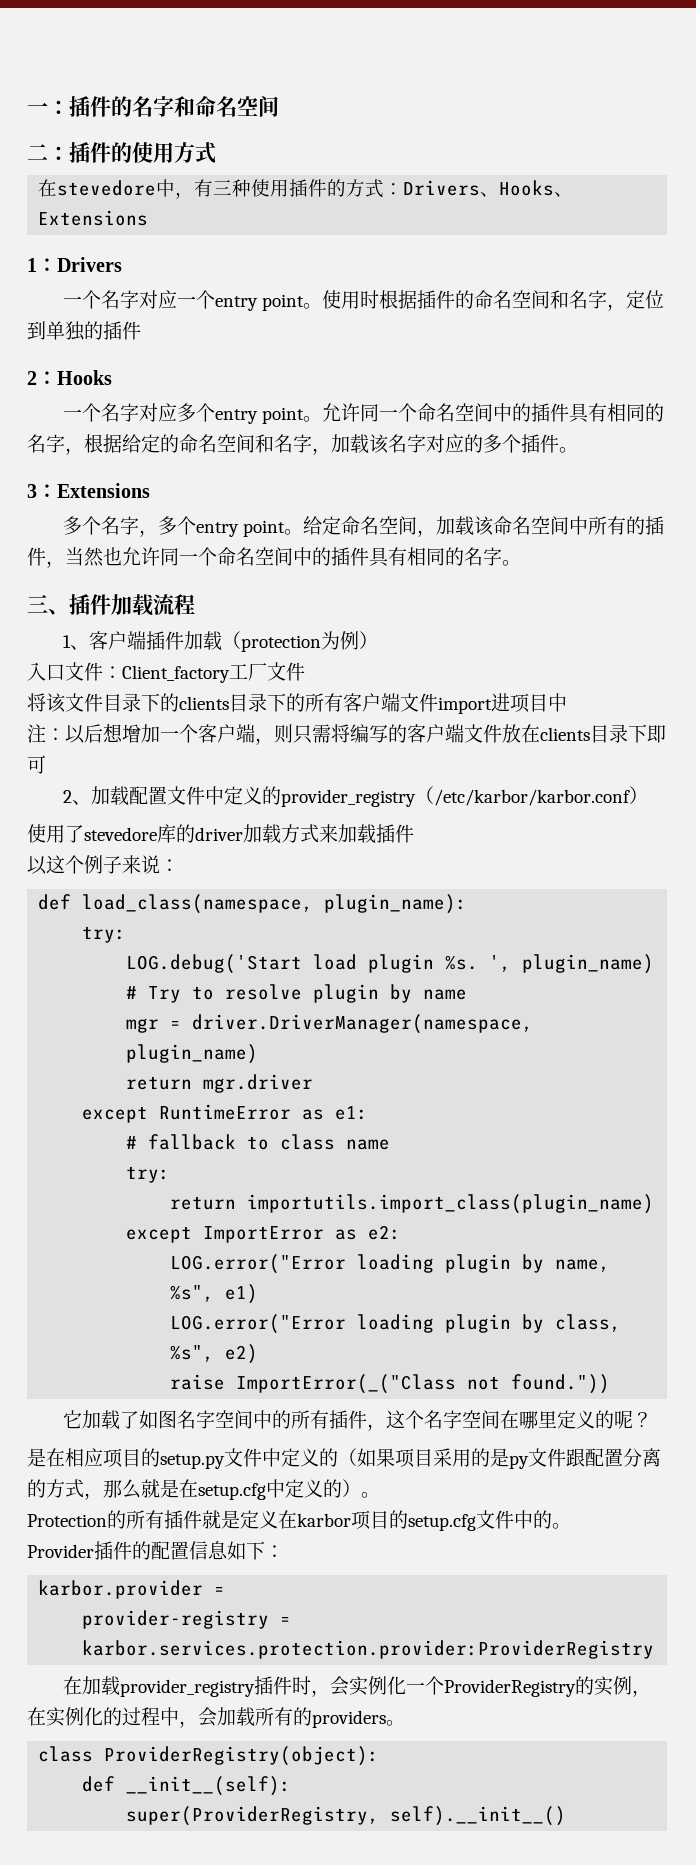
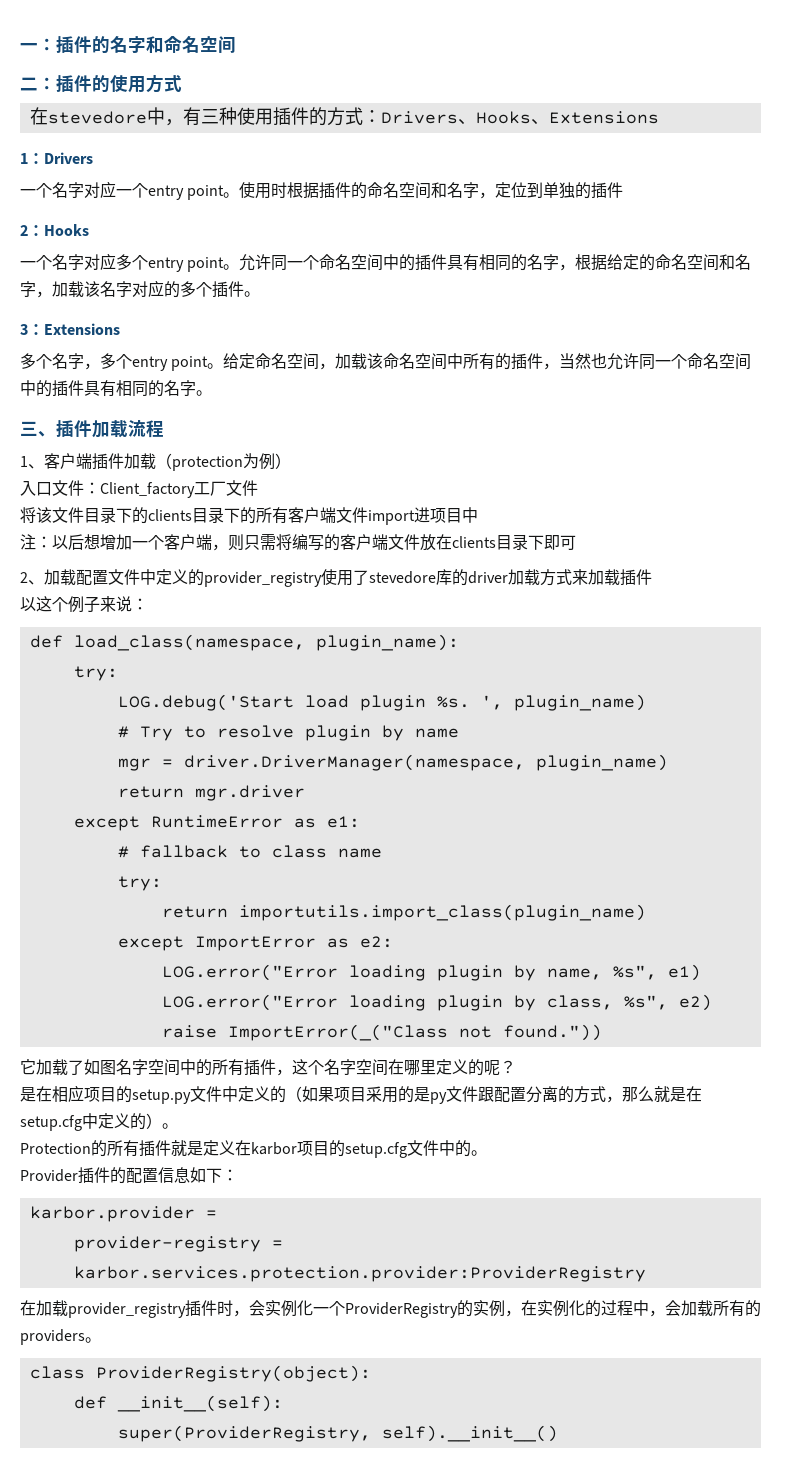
[415,786,649,806] （/etc/karbor/karbor.conf） // -> (322, 579) none

